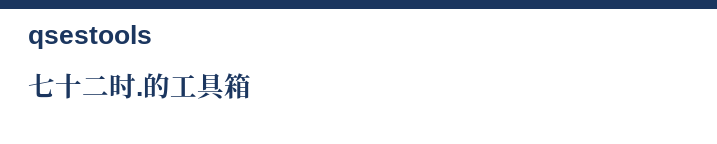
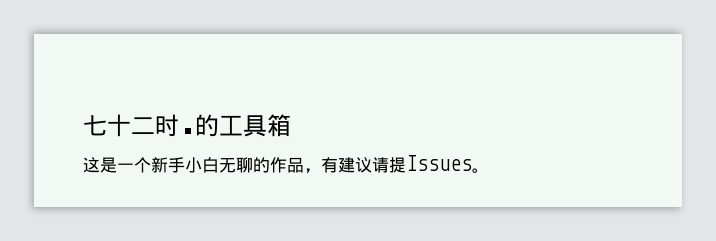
[28,25,152,49] qsestools // -> (83, 125) none
(251, 86) none -> [83,155,489,174] // 这是一个新手小白无聊的作品，有建议请提Issues。

